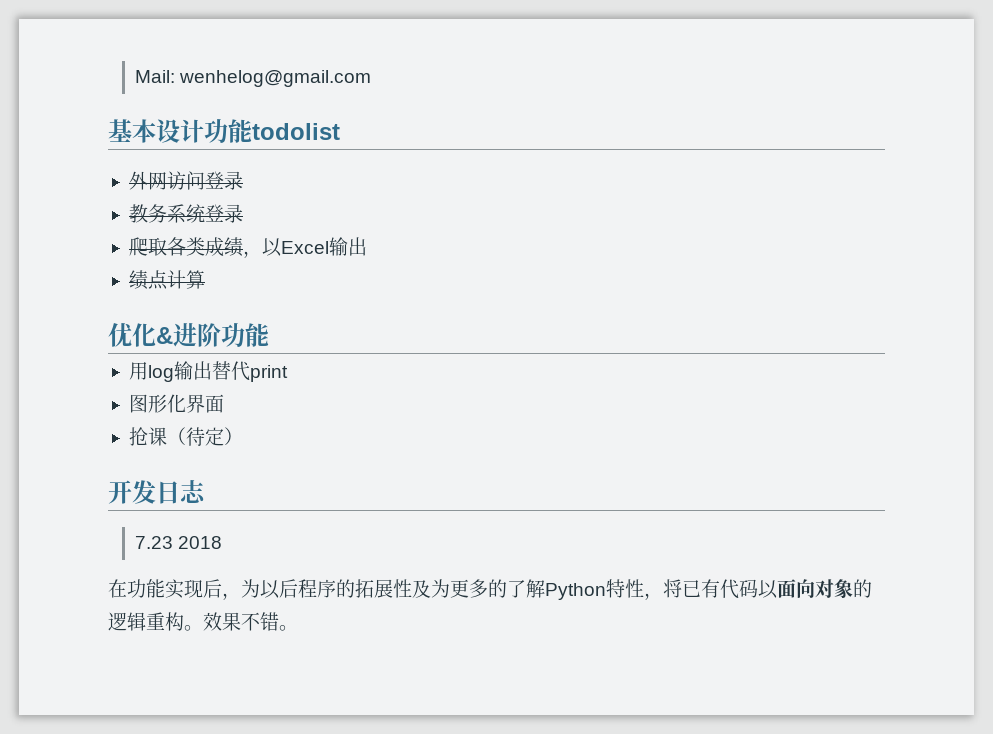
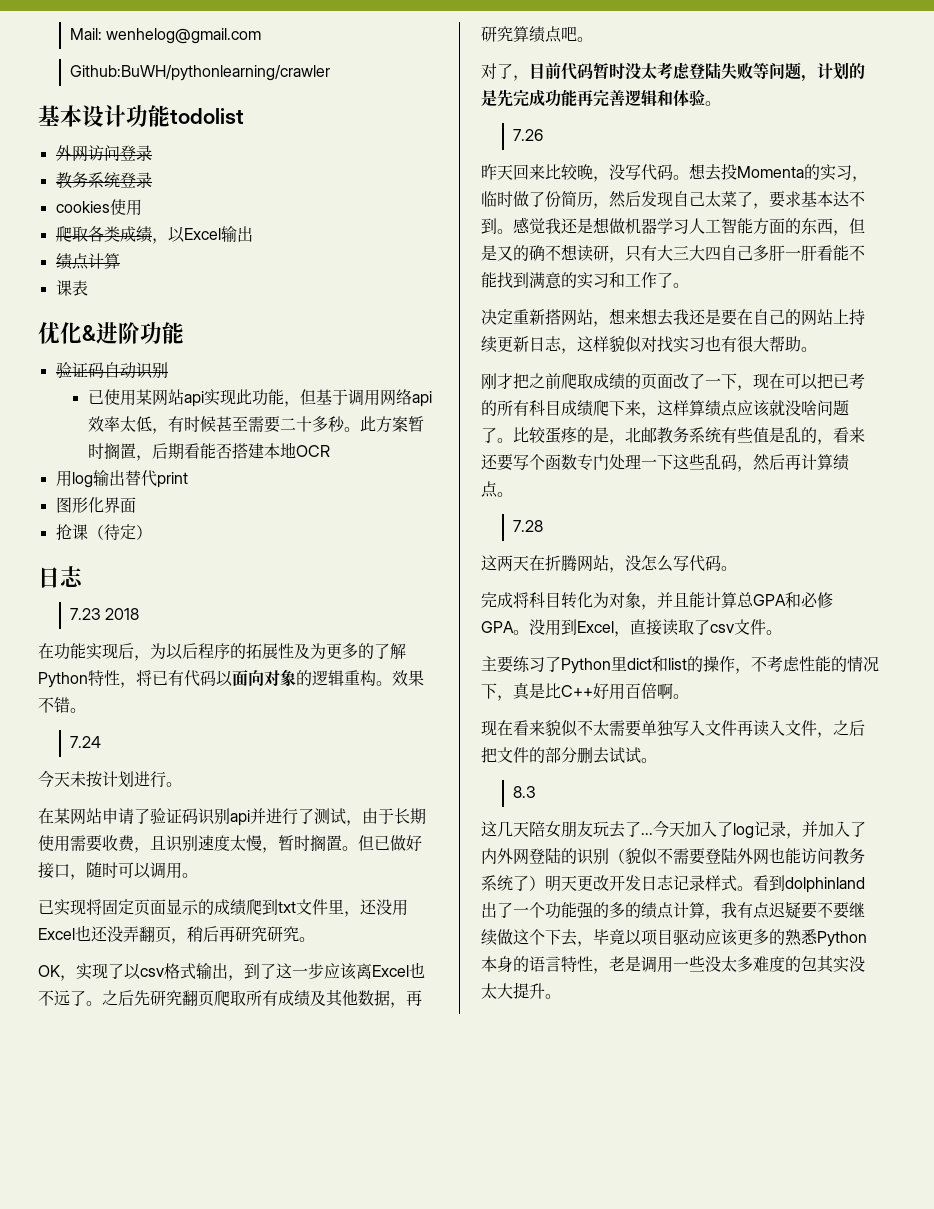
(372, 78) none -> [69,65,330,81] // Github:BuWH/pythonlearning/crawler
(243, 213) none -> [55,199,142,216] // cookies使用
(205, 279) none -> [55,280,88,296] // 课表
(269, 335) none -> [55,362,168,379] [87,389,432,407] [87,416,424,434] [87,442,330,461] // 验证码自动识别 // 已使用某网站api实现此功能，但基于调用网络api效率太低，有时候甚至需要二十多秒。此方案暂时搁置，后期看能否搭建本地OCR
[108,480,156,504] 开发 -> (152, 532) none
(298, 628) none -> [69,736,101,748] [38,770,182,788] [38,808,426,826] [38,835,422,853] [38,862,198,880] [38,899,408,917] [38,925,315,944] [38,962,425,981] [38,990,422,1008] [481,26,593,43] [481,62,865,82] [481,89,721,107] [512,129,543,141] [481,163,868,182] [481,191,865,209] [481,217,865,236] [481,244,865,263] [481,272,689,289] [481,308,865,327] [481,335,817,354] [481,373,865,391] [481,400,849,418] [481,426,865,445] [481,454,849,472] [481,481,513,498] [512,520,543,532] [481,555,737,573] [481,592,833,610] [481,619,782,637] [481,656,879,674] [481,682,689,701] [481,720,865,738] [481,747,657,764] [512,786,536,798] [481,820,866,839] [481,847,865,865] [481,875,865,893] [481,901,865,920] [481,929,867,947] [481,956,865,974] [481,982,561,999] // 7.24 // 今天未按计划进行。 // 在某网站申请了验证码识别api并进行了测试，由于长期使用需要收费，且识别速度太慢，暂时搁置。但已做好接口，随时可以调用。 // 已实现将固定页面显示的成绩爬到txt文件里，还没用Excel也还没弄翻页，稍后再研究研究。 // OK，实现了以csv格式输出，到了这一步应该离Excel也不远了。之后先研究翻页爬取所有成绩及其他数据，再研究算绩点吧。 // 对了，目前代码暂时没太考虑登陆失败等问题，计划的是先完成功能再完善逻辑和体验。 // 7.26 // 昨天回来比较晚，没写代码。想去投Momenta的实习，临时做了份简历，然后发现自己太菜了，要求基本达不到。感觉我还是想做机器学习人工智能方面的东西，但是又的确不想读研，只有大三大四自己多肝一肝看能不能找到满意的实习和工作了。 // 决定重新搭网站，想来想去我还是要在自己的网站上持续更新日志，这样貌似对找实习也有很大帮助。 // 刚才把之前爬取成绩的页面改了一下，现在可以把已考的所有科目成绩爬下来，这样算绩点应该就没啥问题了。比较蛋疼的是，北邮教务系统有些值是乱的，看来还要写个函数专门处理一下这些乱码，然后再计算绩点。 // 7.28 // 这两天在折腾网站，没怎么写代码。 // 完成将科目转化为对象，并且能计算总GPA和必修GPA。没用到Excel，直接读取了csv文件。 // 主要练习了Python里dict和list的操作，不考虑性能的情况下，真是比C++好用百倍啊。 // 现在看来貌似不太需要单独写入文件再读入文件，之后把文件的部分删去试试。 // 8.3 // 这几天陪女朋友玩去了...今天加入了log记录，并加入了内外网登陆的识别（貌似不需要登陆外网也能访问教务系统了）明天更改开发日志记录样式。看到dolphinland出了一个功能强的多的绩点计算，我有点迟疑要不要继续做这个下去，毕竟以项目驱动应该更多的熟悉Python本身的语言特性，老是调用一些没太多难度的包其实没太大提升。

